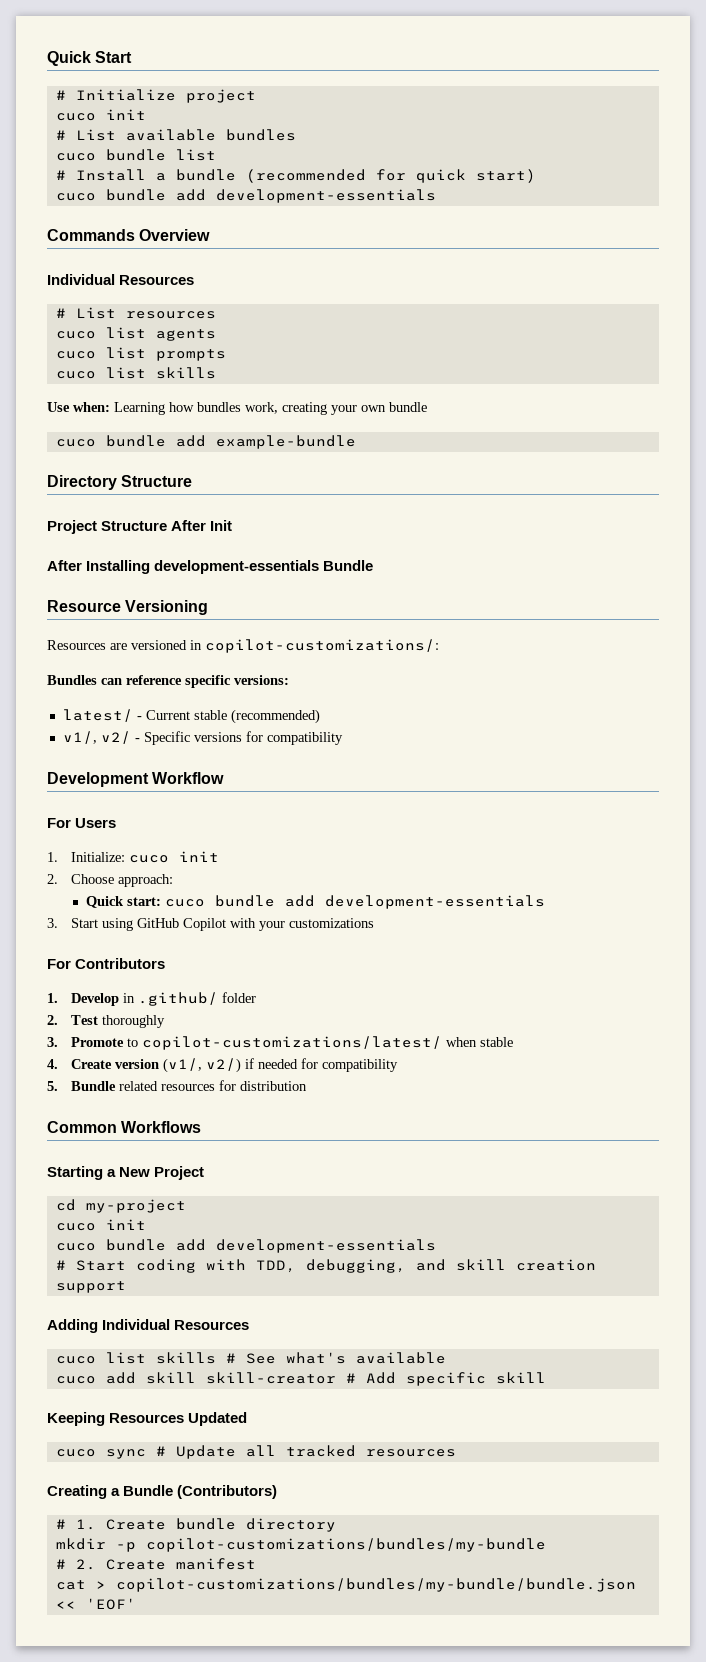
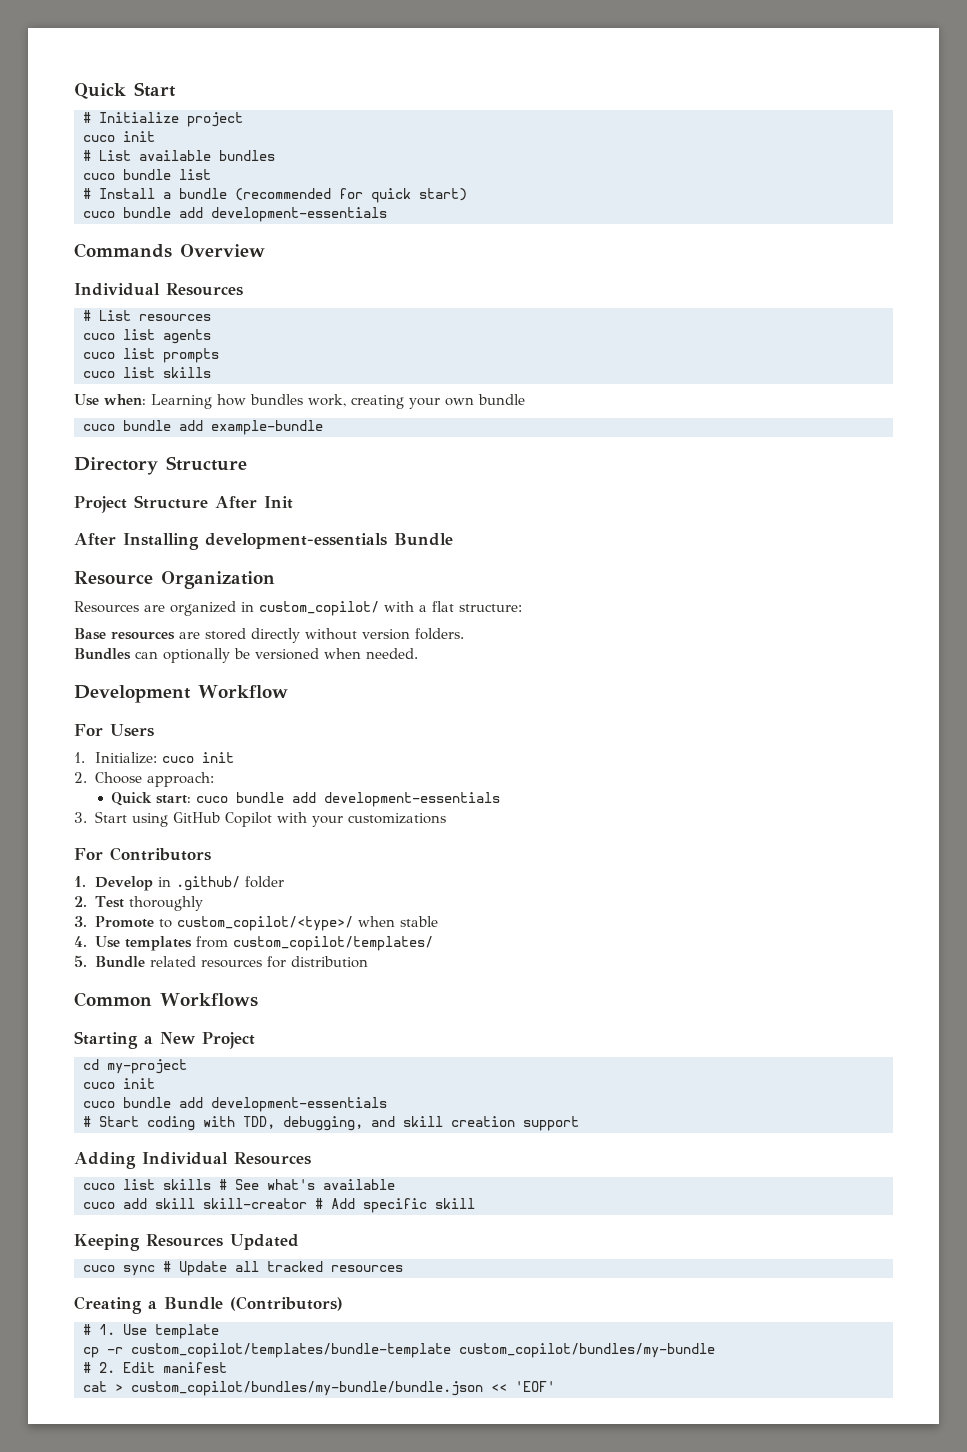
[125,600,209,615] Versioning -> [161,571,275,589] Organization
[131,639,439,653] [47,675,289,688] [62,709,320,724] [62,731,343,745] versioned in copilot-customizations/: // Bundles can reference specific versions: // latest/ - Current stable (recommended) // v1/, v2/ - Specific versions for compatibility -> [170,601,522,616] [74,628,464,643] [74,648,418,663] organized in custom_copilot/ with a flat structure: // Base resources are stored directly without version folders. // Bundles can optionally be versioned when needed.
[141,1036,442,1050] copilot-customizations/latest/ -> [176,916,353,931] custom_copilot/<type>/
[70,1058,398,1073] Create version (v1/, v2/) if needed for compatibility -> [94,936,433,951] Use templates from custom_copilot/templates/
[105,1518,336,1532] [55,1538,546,1552] Create bundle directory // mkdir -p copilot-customizations/bundles/my-bundle -> [123,1324,219,1339] [83,1343,715,1358] Use template // cp -r custom_copilot/templates/bundle-template custom_copilot/bundles/my-bundle
[105,1559,166,1570] Create -> [123,1362,155,1373] Edit
[115,1578,636,1592] copilot-customizations/bundles/my-bundle/bundle.json -> [131,1381,483,1396] custom_copilot/bundles/my-bundle/bundle.json

